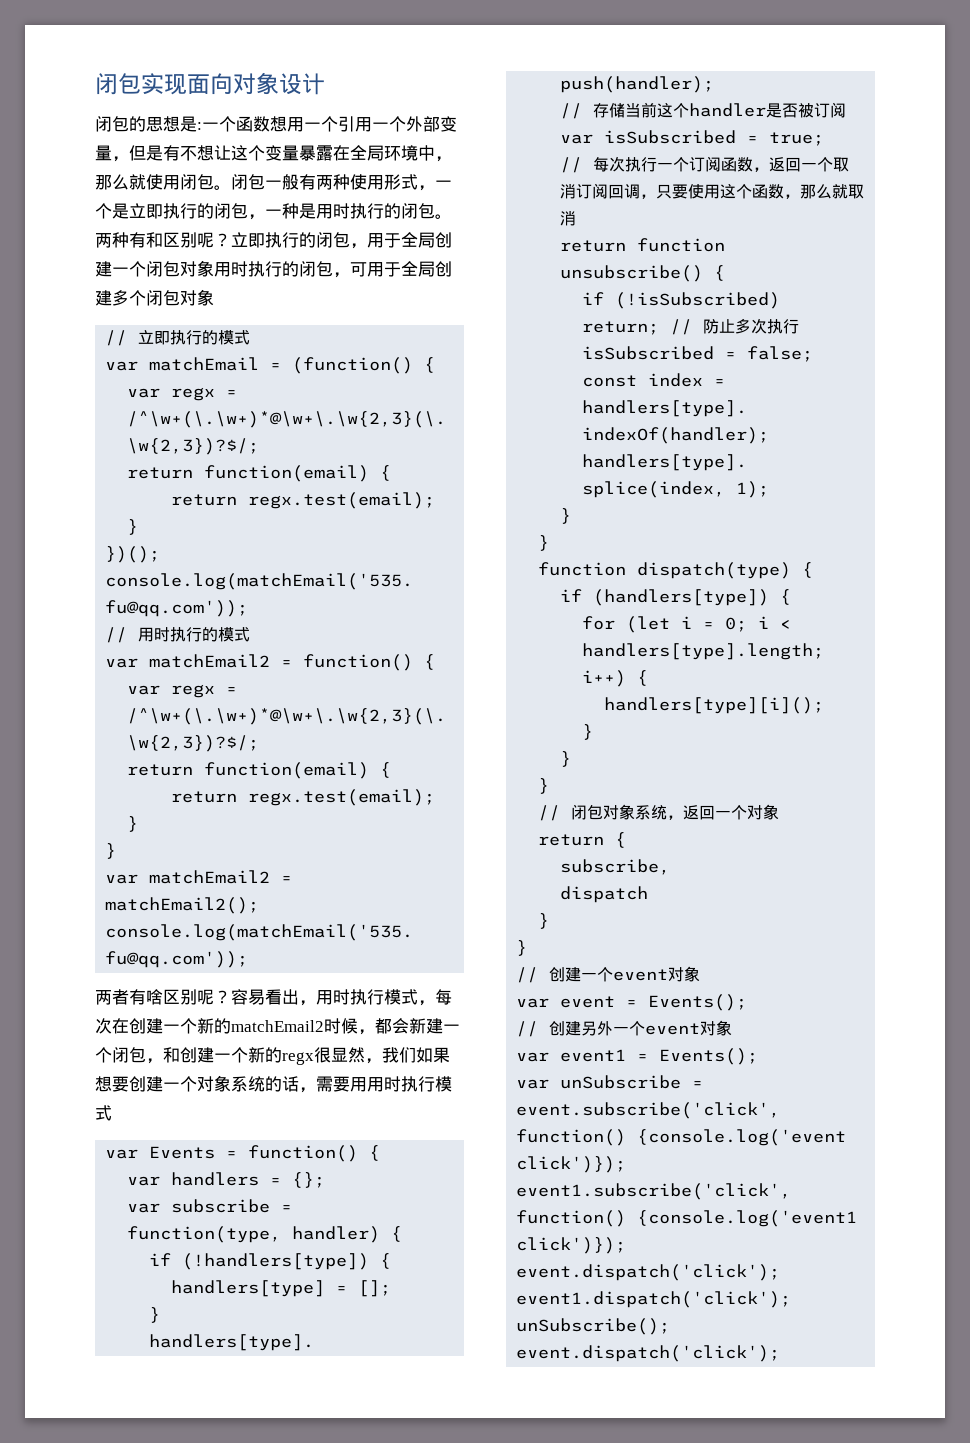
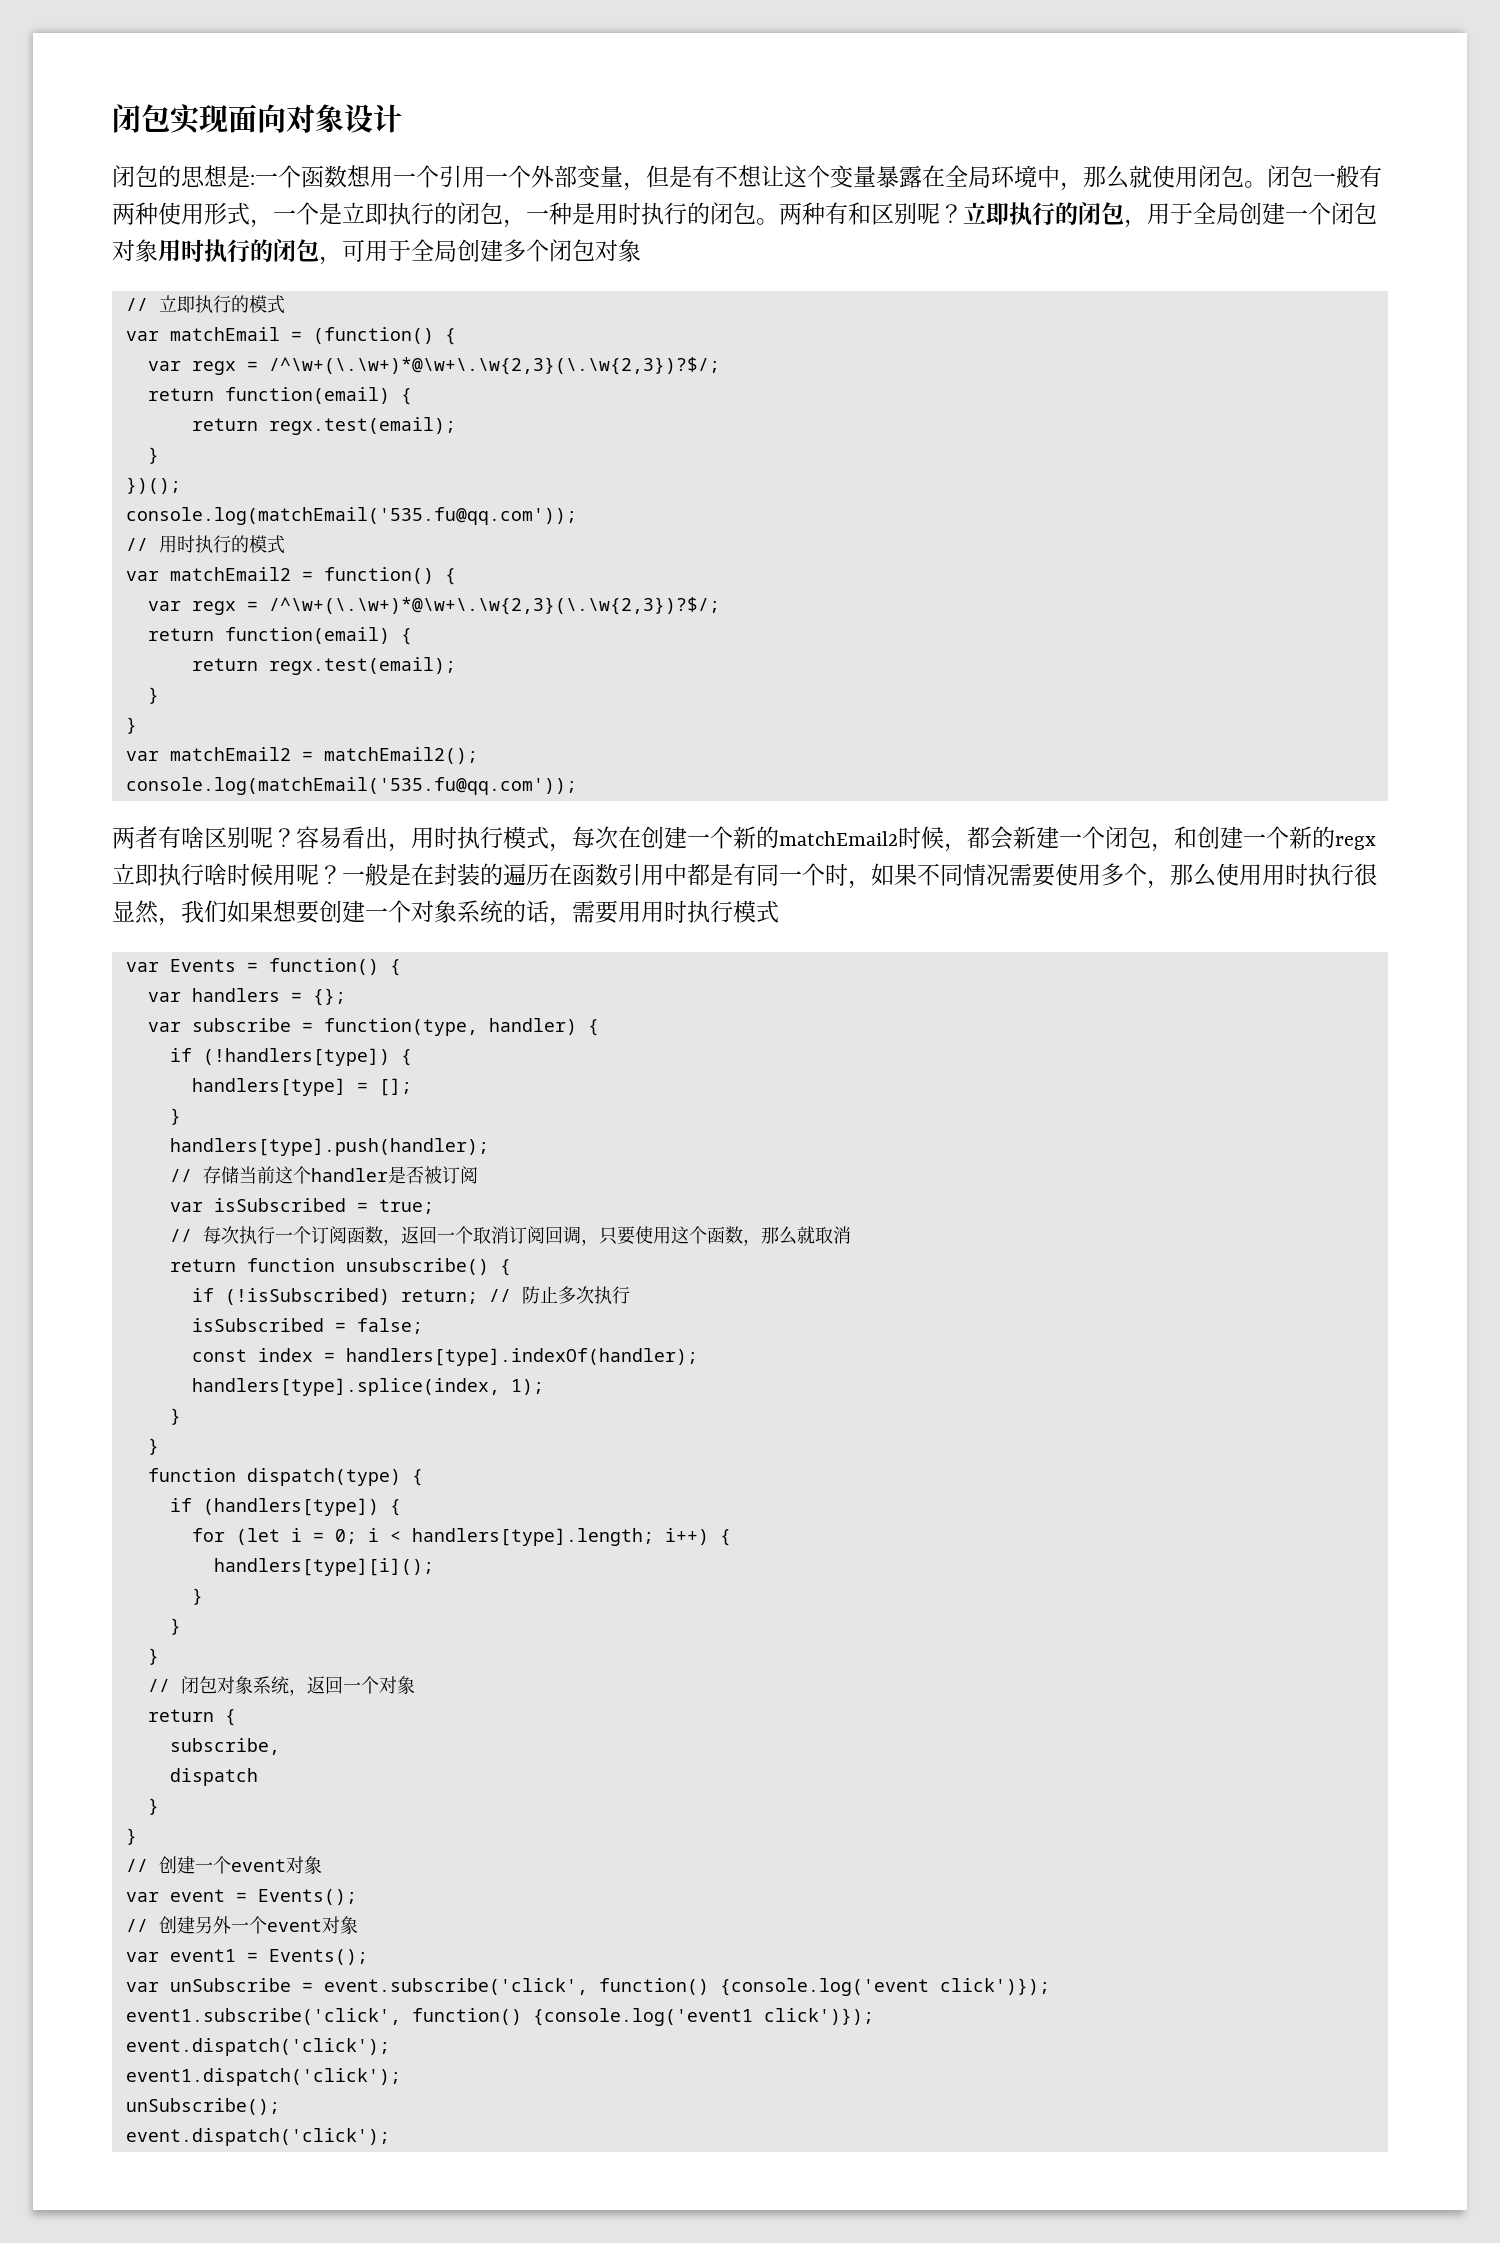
(314, 1058) none -> [112,863,1354,889] 立即执行啥时候用呢？一般是在封装的遍历在函数引用中都是有同一个时，如果不同情况需要使用多个，那么使用用时执行

